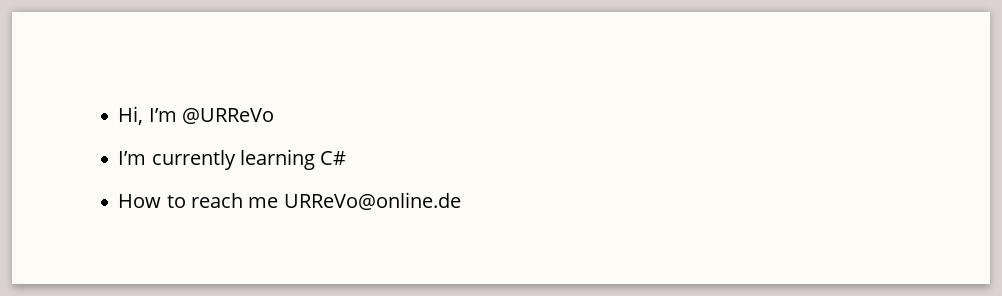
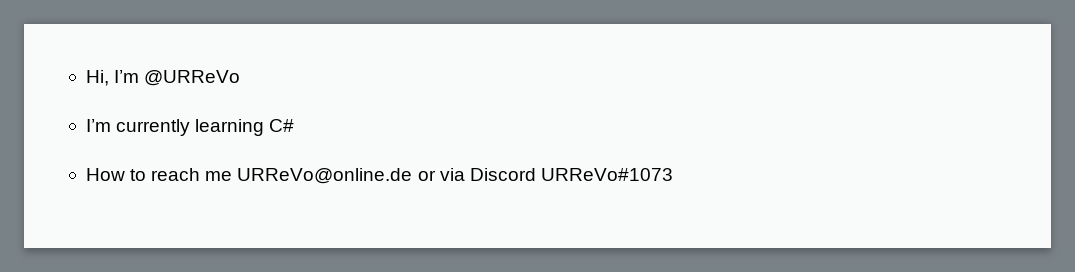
(461, 201) none -> [417,168,673,181] or via Discord URReVo#1073

